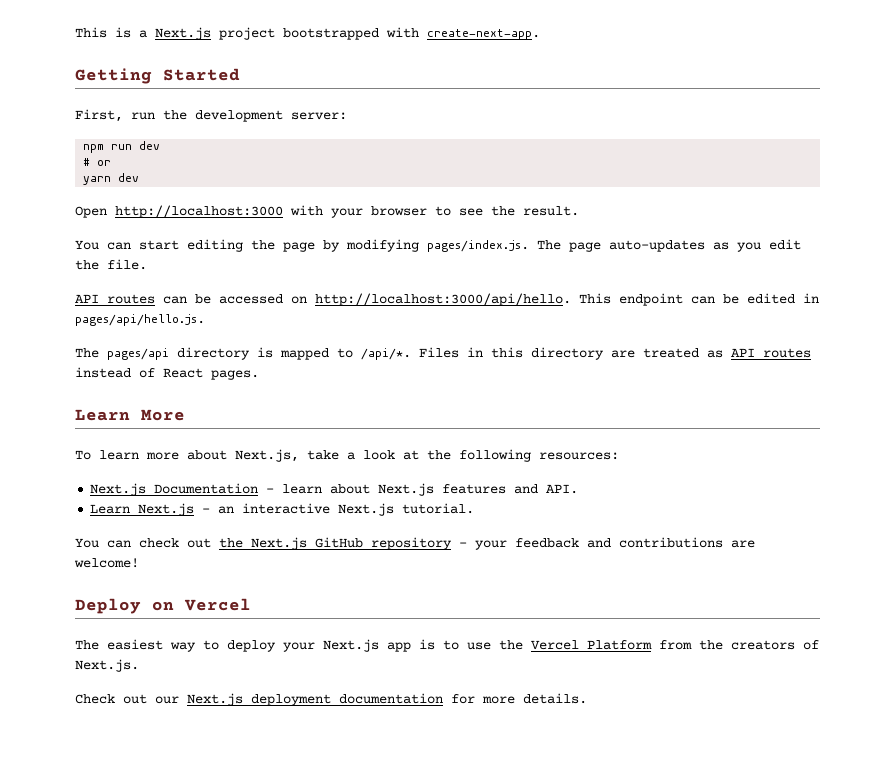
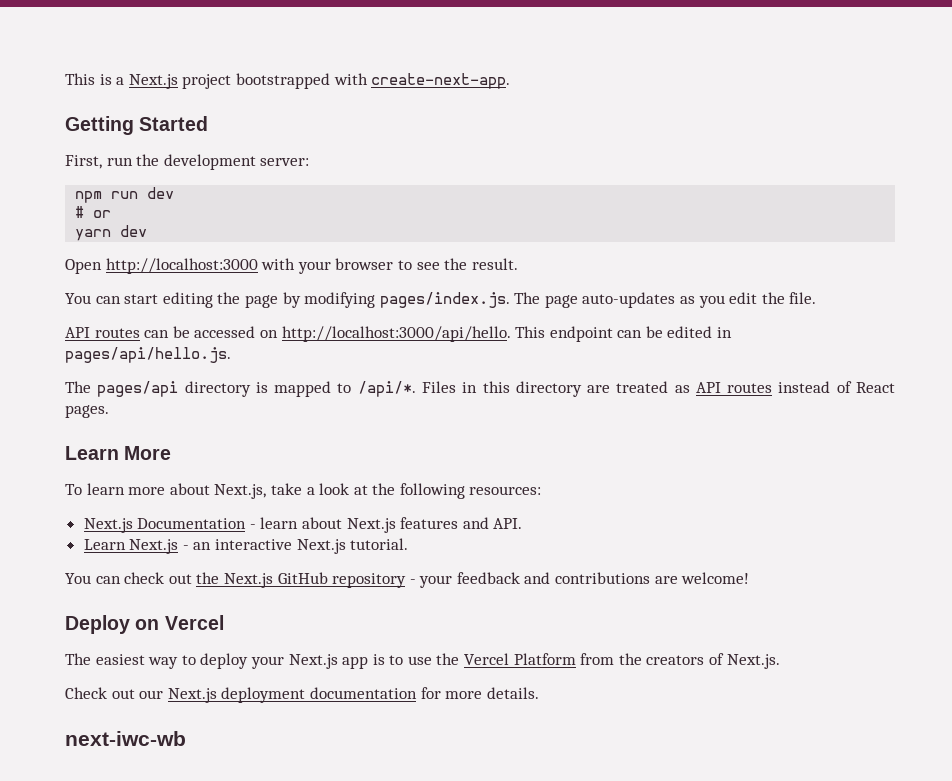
(587, 698) none -> [65,731,186,746] // next-iwc-wb

